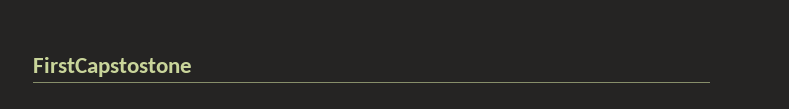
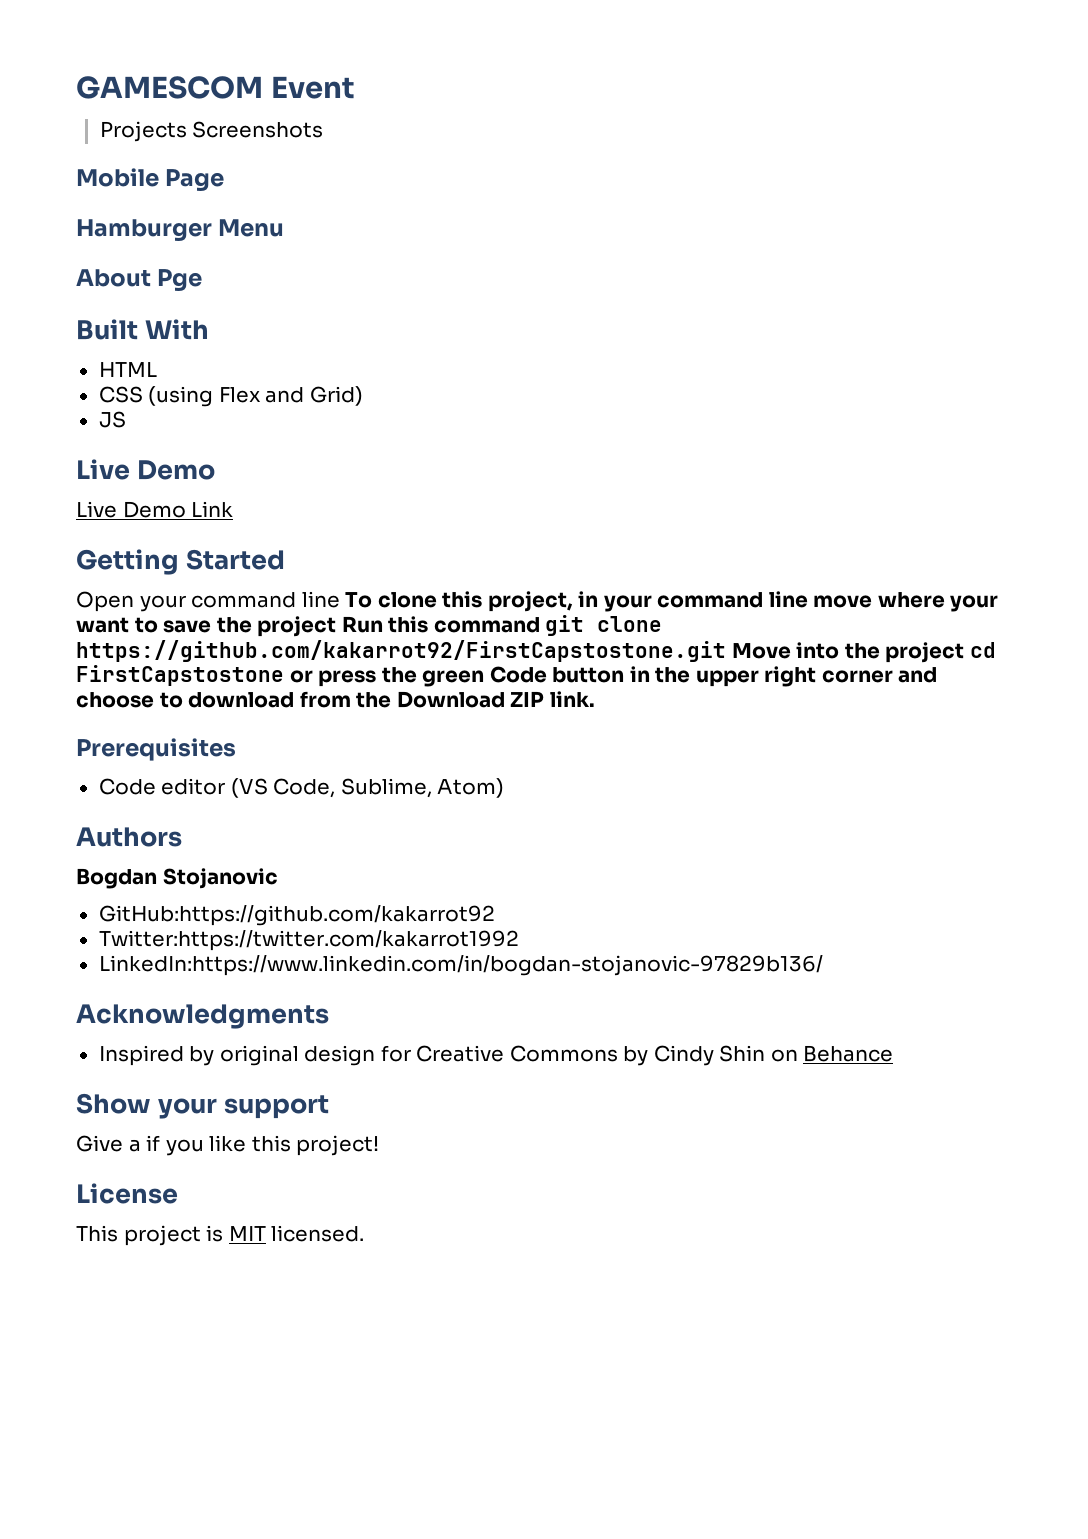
[33,57,192,77] FirstCapstostone -> [76,76,355,99] [99,121,324,142] [76,168,225,192] [76,219,285,242] [76,269,203,292] [76,319,209,340] [98,362,157,377] [98,386,363,407] [98,411,126,428] [76,459,215,480] [76,501,234,518] [76,549,285,575] [76,591,999,612] [76,615,663,637] [76,640,996,663] [76,665,938,687] [76,691,595,708] [76,738,236,761] [98,778,505,798] [76,827,182,847] [76,868,278,889] [98,905,495,926] [98,930,519,951] [98,955,823,976] [76,1004,329,1029] [98,1045,894,1066] [76,1093,329,1119] [76,1135,380,1156] [76,1183,178,1204] [76,1225,365,1246] GAMESCOM Event // Projects Screenshots // Mobile Page // Hamburger Menu // About Pge // Built With // HTML // CSS (using Flex and Grid) // JS // Live Demo // Live Demo Link // Getting Started // Open your command line To clone this project, in your command line move where your want to save the project Run this command git clone https://github.com/kakarrot92/FirstCapstostone.git Move into the project cd FirstCapstostone or press the green Code button in the upper right corner and choose to download from the Download ZIP link. // Prerequisites // Code editor (VS Code, Sublime, Atom) // Authors // Bogdan Stojanovic // GitHub:https://github.com/kakarrot92 // Twitter:https://twitter.com/kakarrot1992 // LinkedIn:https://www.linkedin.com/in/bogdan-stojanovic-97829b136/ // Acknowledgments // Inspired by original design for Creative Commons by Cindy Shin on Behance // Show your support // Give a if you like this project! // License // This project is MIT licensed.

